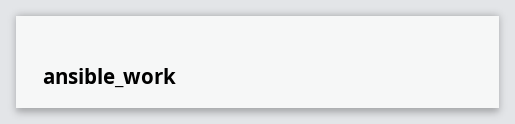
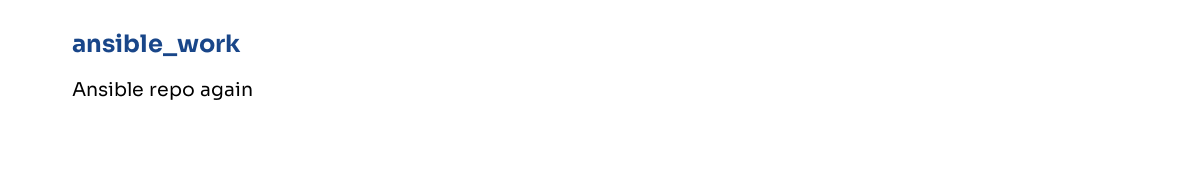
(176, 78) none -> [72,81,254,100] // Ansible repo again

